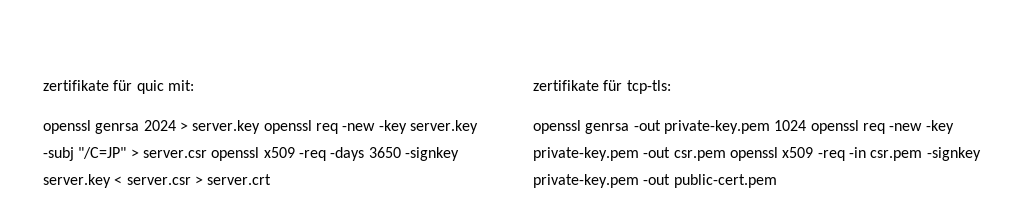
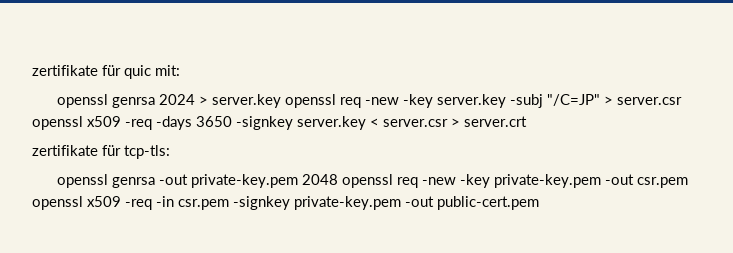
[774,120,807,131] 1024 -> [301,174,338,185] 2048

